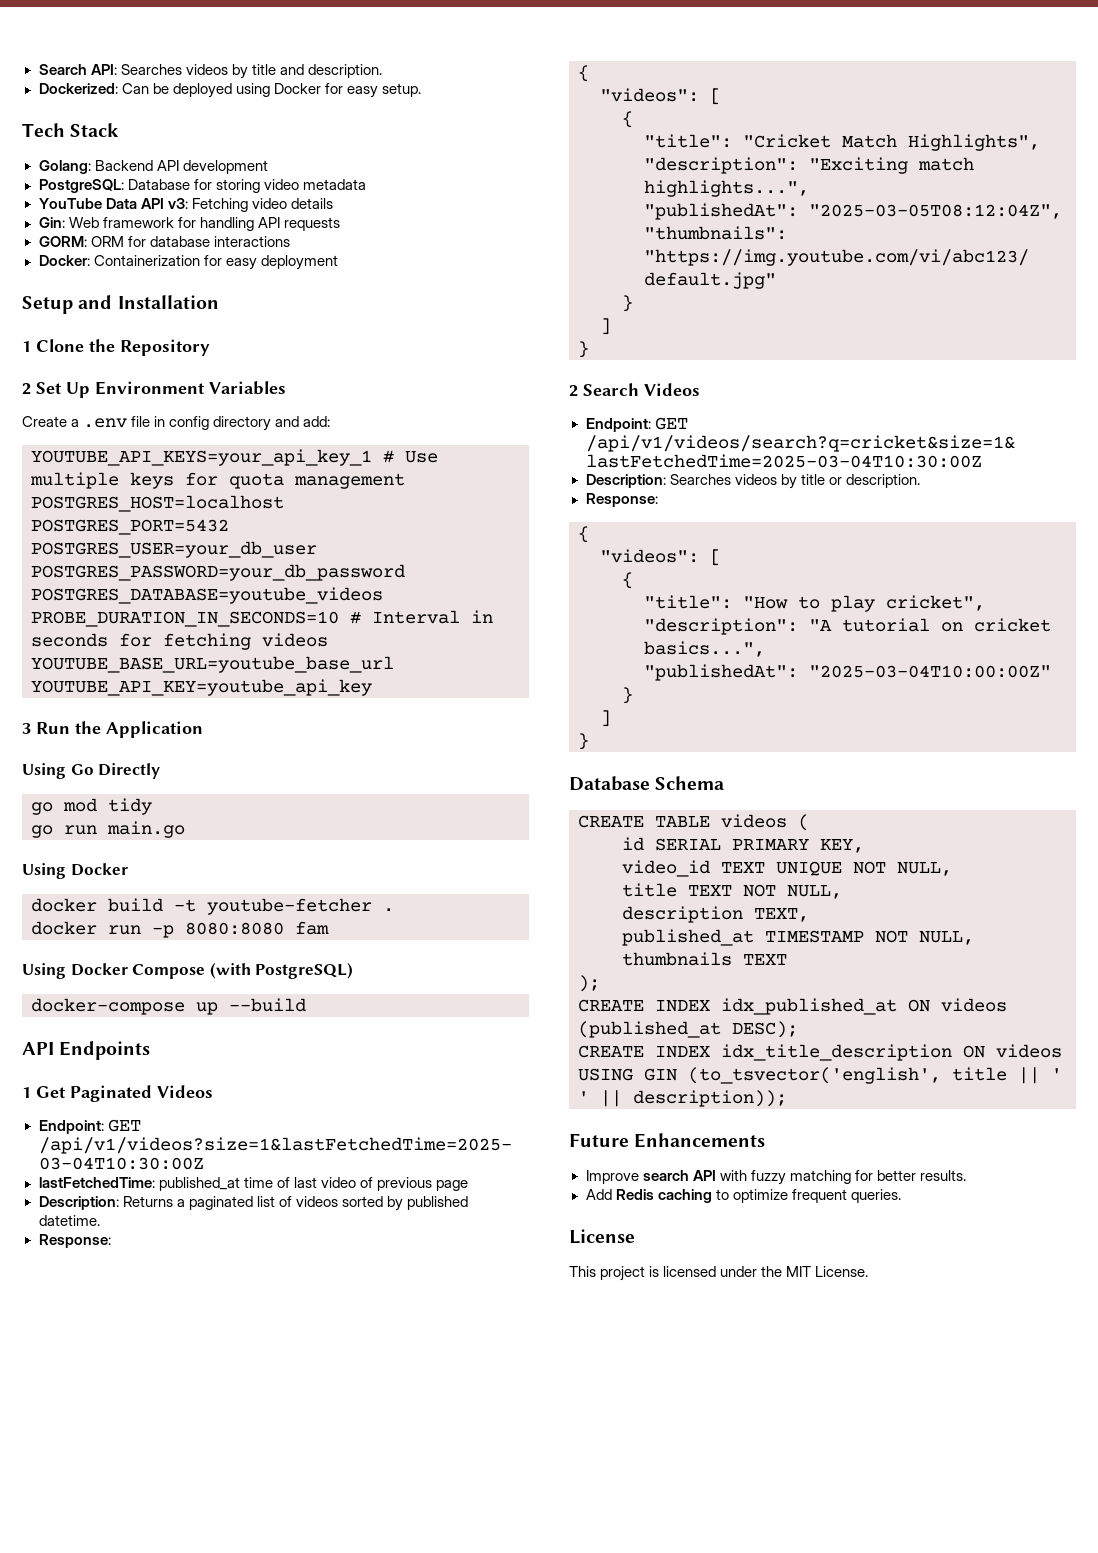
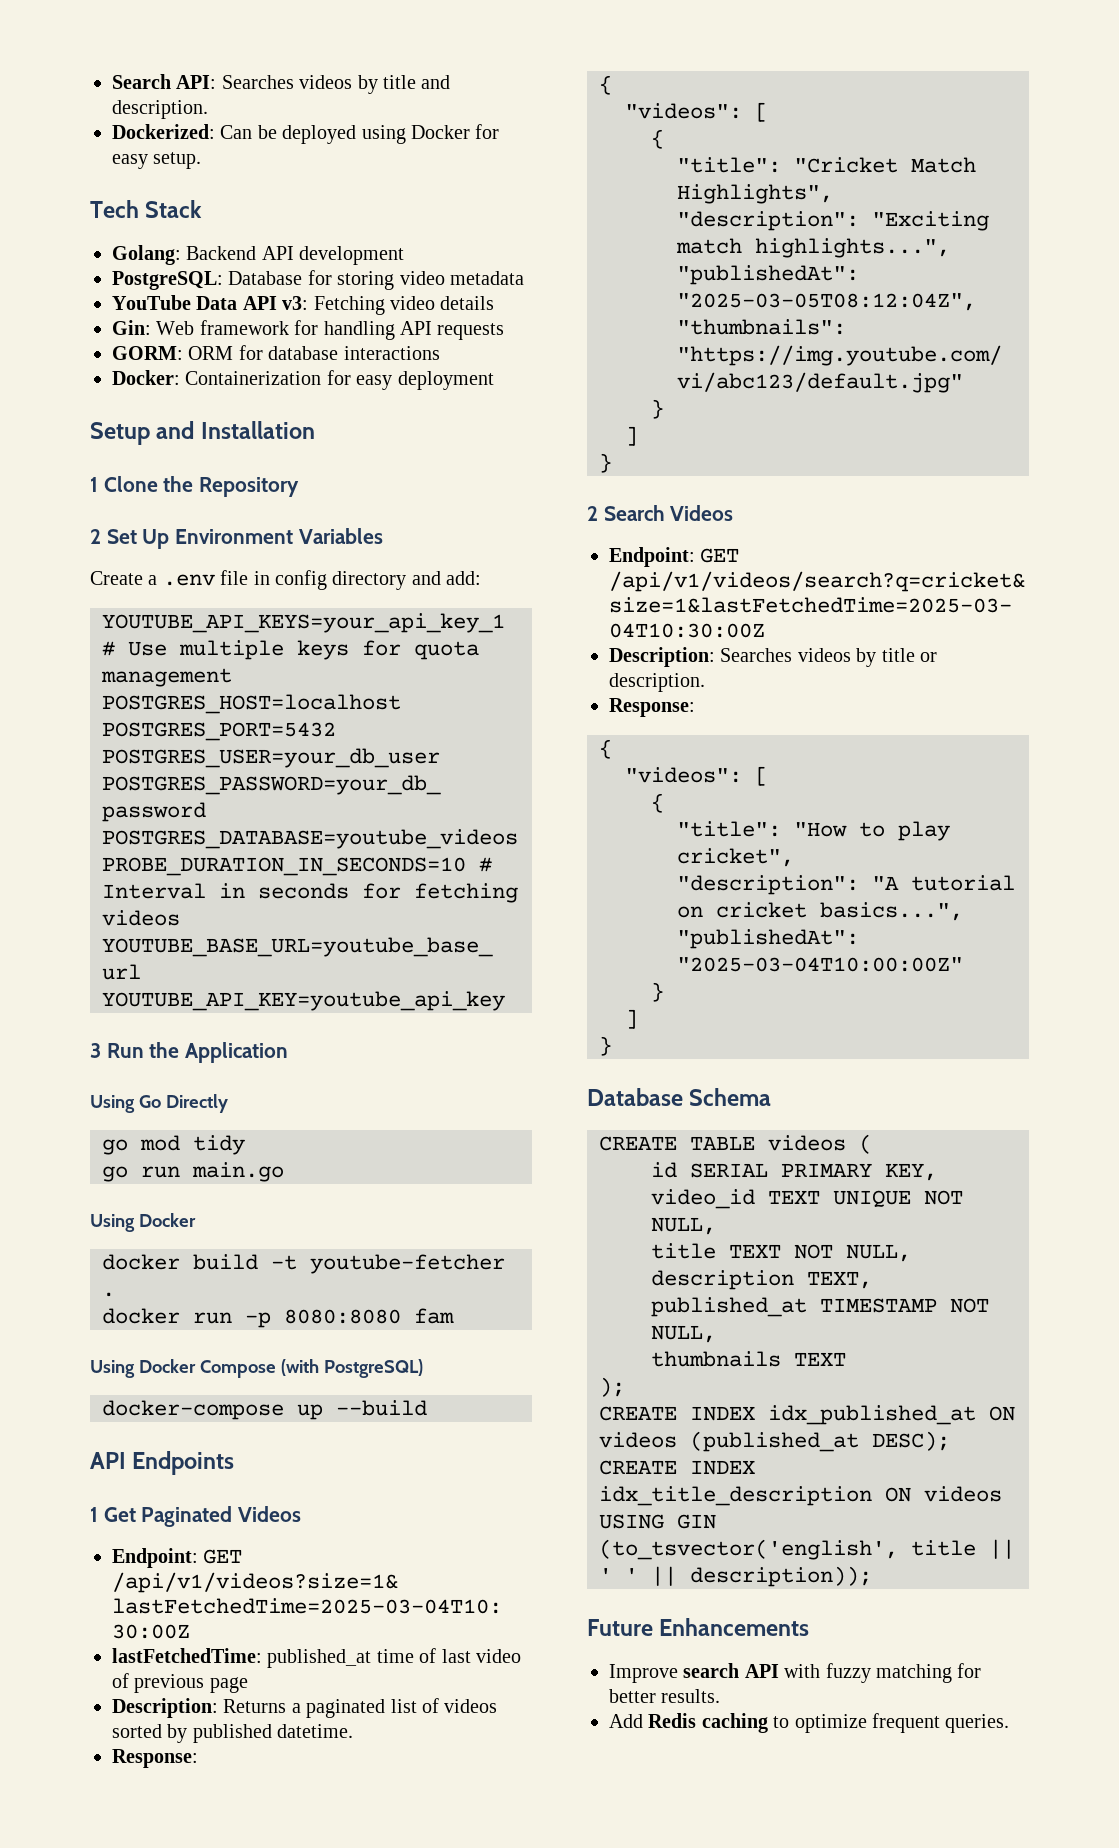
[569,1229,635,1244] [569,1266,869,1281] // License // This project is licensed under the MIT License. -> (1010, 1723) none

